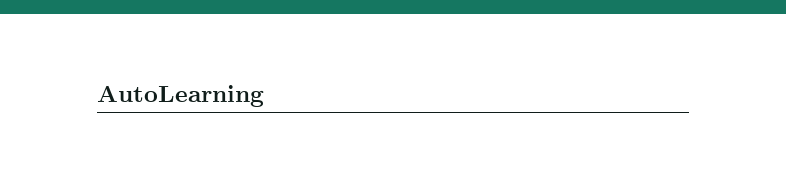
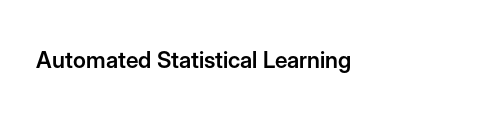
[97,85,264,107] AutoLearning -> [36,51,352,73] Automated Statistical Learning

